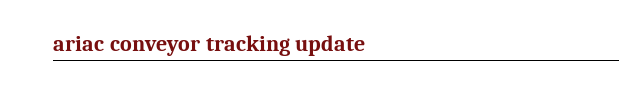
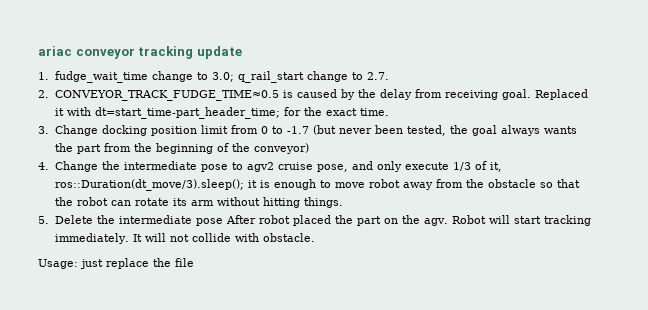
(366, 45) none -> [38,71,389,83] [38,89,588,101] [54,107,389,119] [38,125,577,136] [54,143,309,154] [38,161,502,172] [54,179,580,191] [54,197,343,208] [38,215,591,226] [54,233,315,244] [38,258,194,269] // 1. fudge_wait_time change to 3.0; q_rail_start change to 2.7. // 2. CONVEYOR_TRACK_FUDGE_TIME≈0.5 is caused by the delay from receiving goal. Replaced it with dt=start_time-part_header_time; for the exact time. // 3. Change docking position limit from 0 to -1.7 (but never been tested, the goal always wants the part from the beginning of the conveyor) // 4. Change the intermediate pose to agv2 cruise pose, and only execute 1/3 of it, ros::Duration(dt_move/3).sleep(); it is enough to move robot away from the obstacle so that the robot can rotate its arm without hitting things. // 5. Delete the intermediate pose After robot placed the part on the agv. Robot will start tracking immediately. It will not collide with obstacle. // Usage: just replace the file

